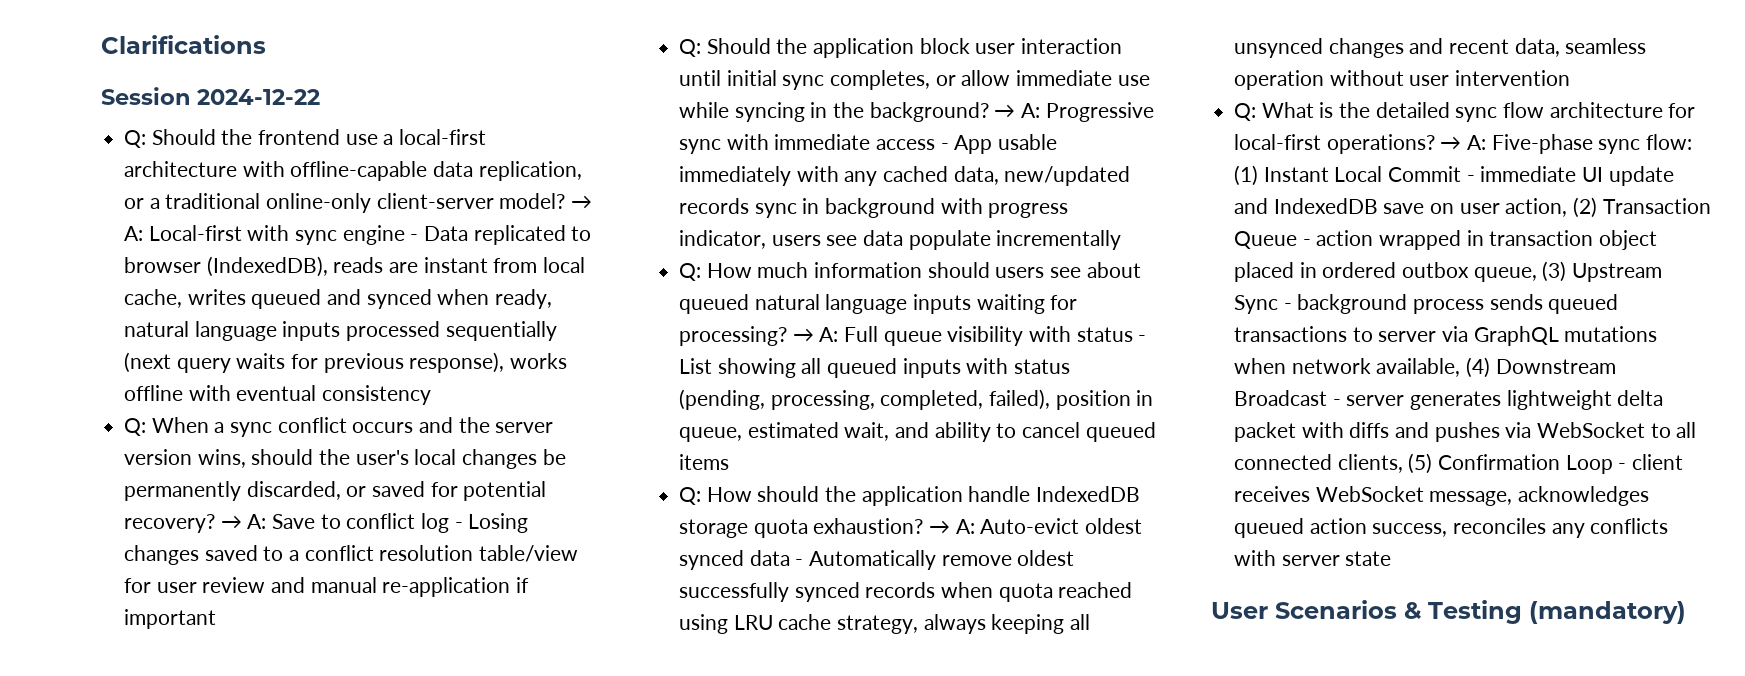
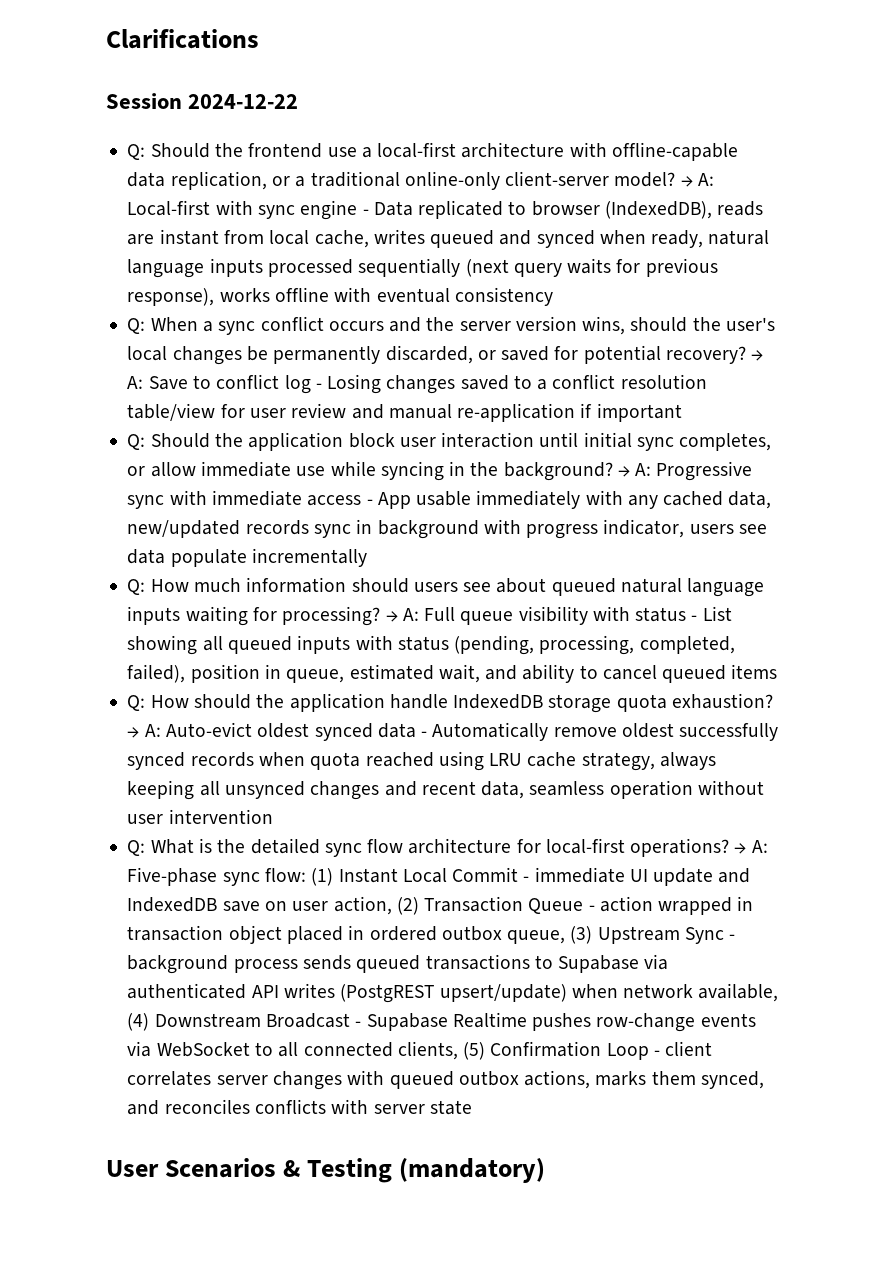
[1378,326,1658,346] server via GraphQL mutations -> [558,954,669,973] [127,983,567,1003] Supabase via authenticated API writes (PostgREST upsert/update)
[1346,390,1664,410] [1234,422,1500,442] server generates lightweight delta packet with diffs and pushes -> [366,1012,756,1032] Supabase Realtime pushes row-change events
[1234,486,1650,506] [1234,518,1585,538] receives WebSocket message, acknowledges queued action success, reconciles any -> [127,1070,764,1090] [127,1099,250,1115] correlates server changes with queued outbox actions, marks them synced, and reconciles

